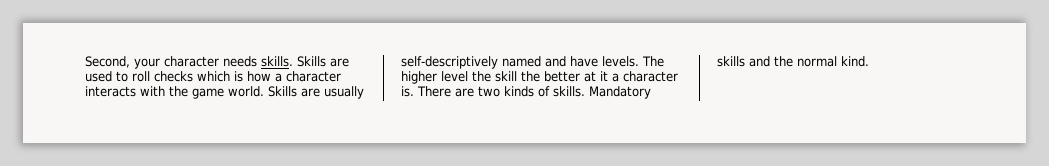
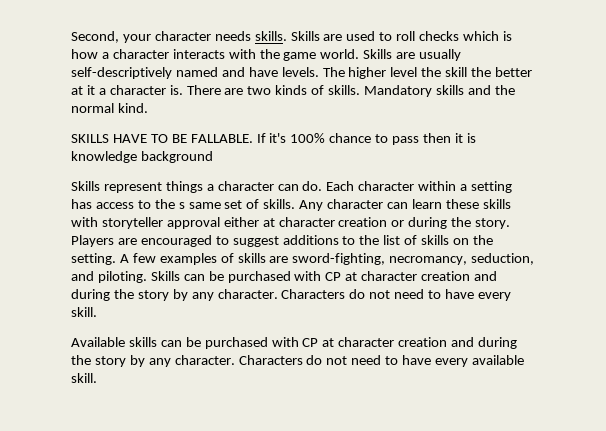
(869, 61) none -> [71,133,476,145] [71,151,213,163] [71,181,513,193] [71,199,511,211] [71,217,511,229] [71,235,493,247] [71,253,535,265] [71,271,498,283] [71,289,511,301] [71,307,97,317] [71,337,518,349] [71,355,524,367] [71,373,97,383] // SKILLS HAVE TO BE FALLABLE. If it's 100% chance to pass then it is knowledge background // Skills represent things a character can do. Each character within a setting has access to the s same set of skills. Any character can learn these skills with storyteller approval either at character creation or during the story. Players are encouraged to suggest additions to the list of skills on the setting. A few examples of skills are sword-fighting, necromancy, seduction, and piloting. Skills can be purchased with CP at character creation and during the story by any character. Characters do not need to have every skill. // Available skills can be purchased with CP at character creation and during the story by any character. Characters do not need to have every available skill.

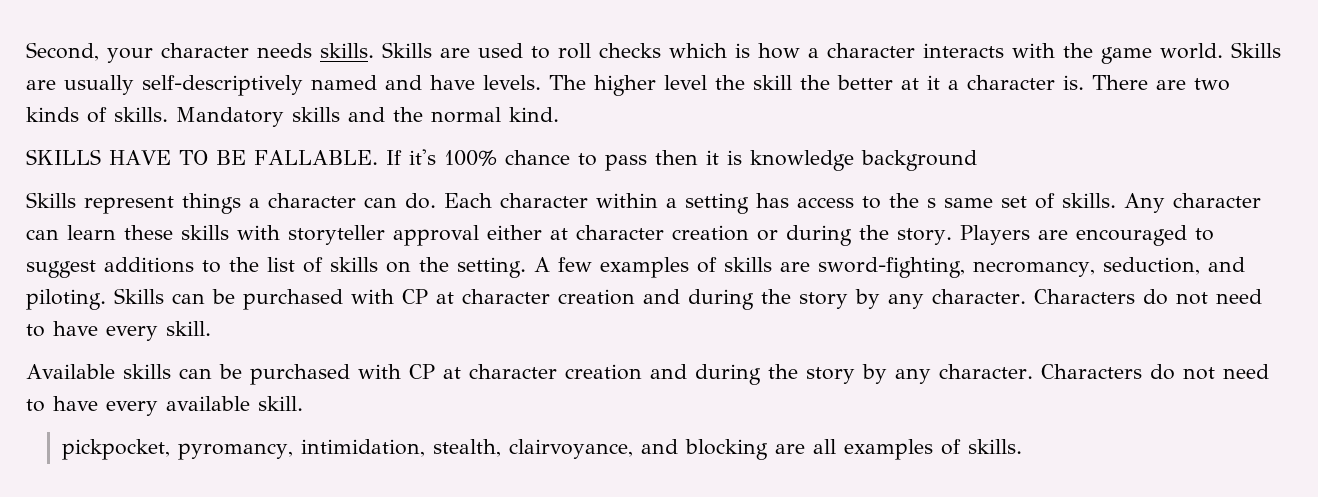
(97, 378) none -> [61,439,1022,460] // pickpocket, pyromancy, intimidation, stealth, clairvoyance, and blocking are all examples of skills.

